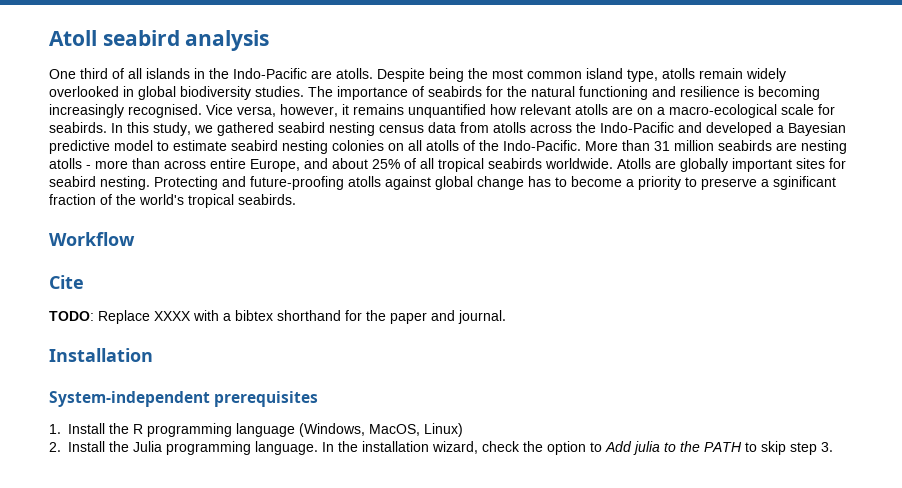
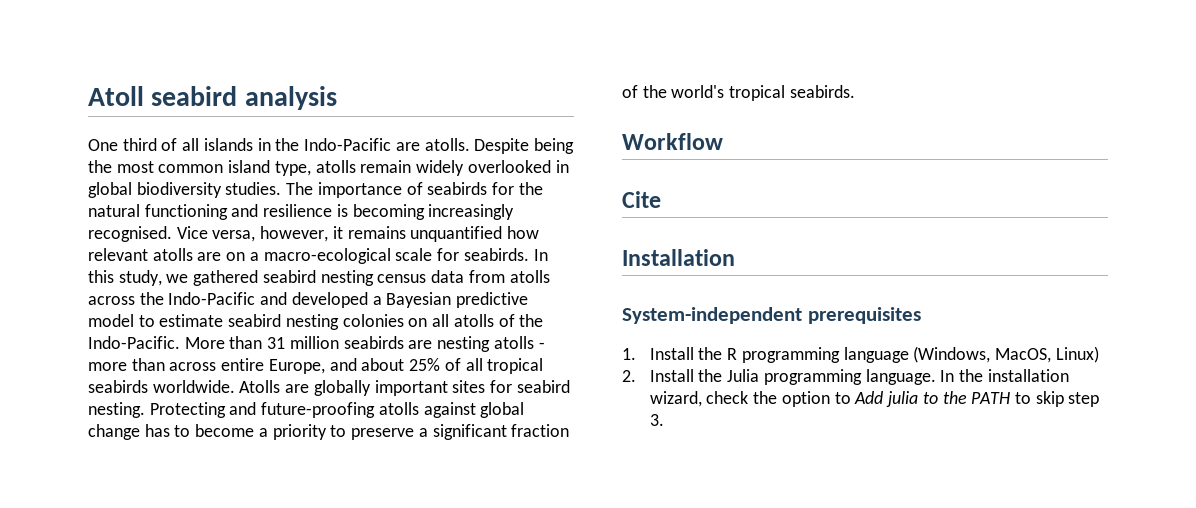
[773,176,836,190] sginificant -> [432,424,507,440] significant
[49,310,506,324] // TODO: Replace XXXX with a bibtex shorthand for the paper and journal. -> (661, 199) none

